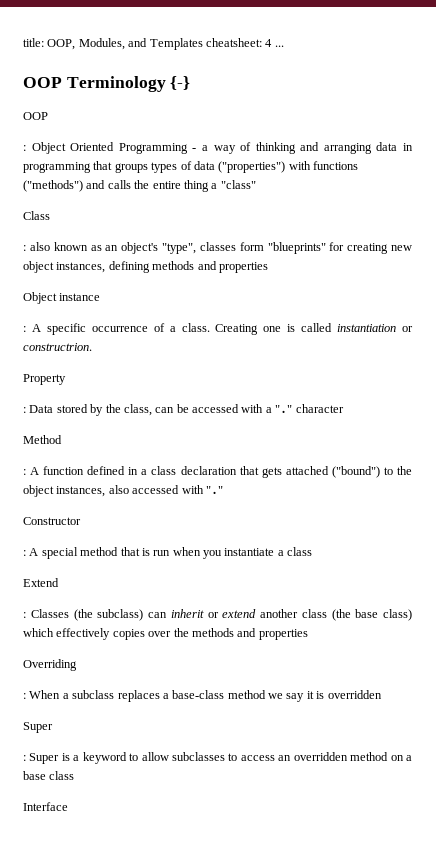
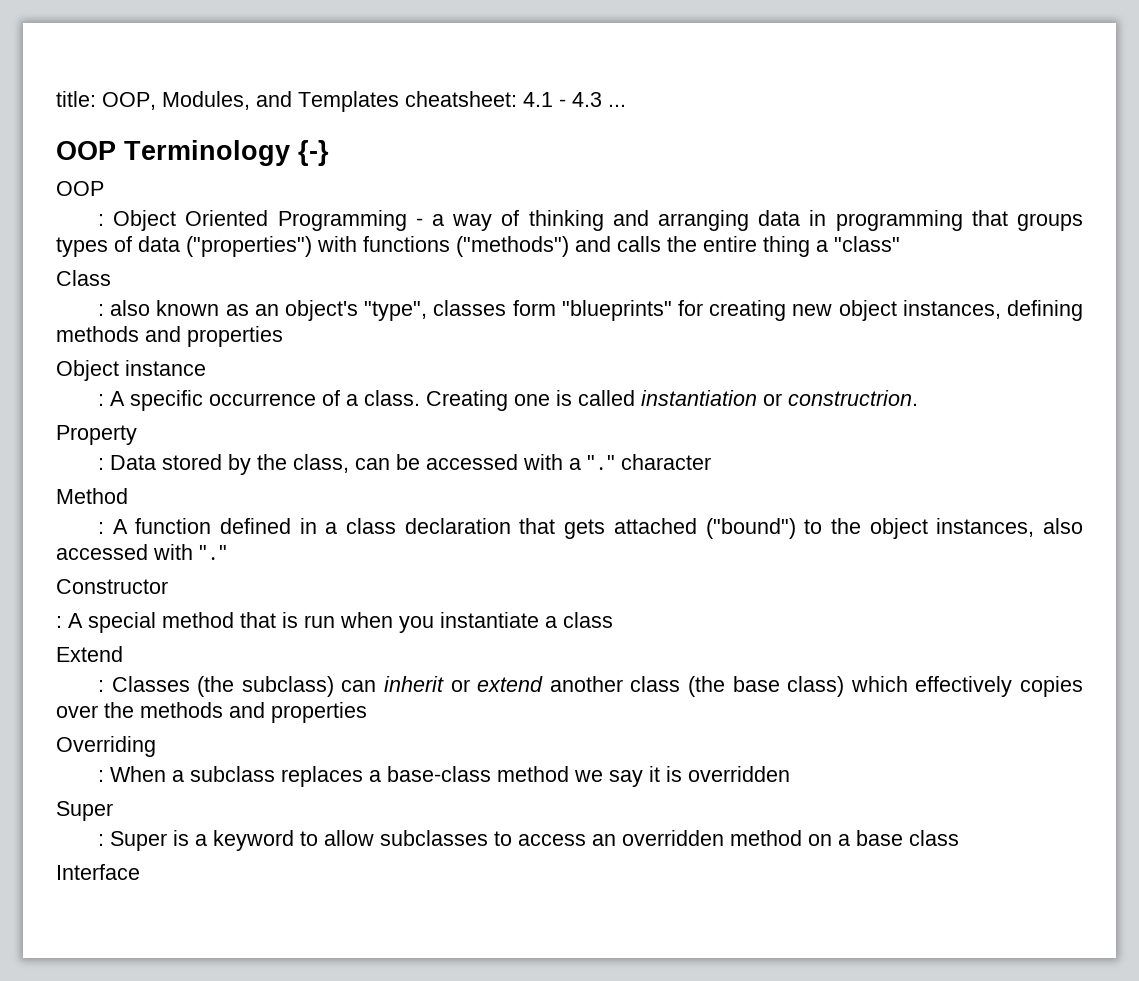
[265,39,273,47] 4 -> [523,92,602,107] 4.1 - 4.3

